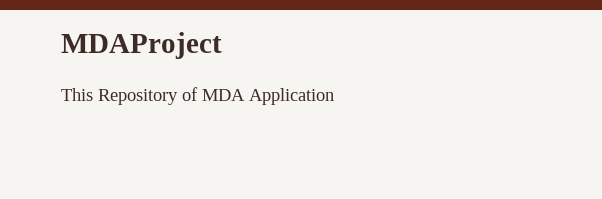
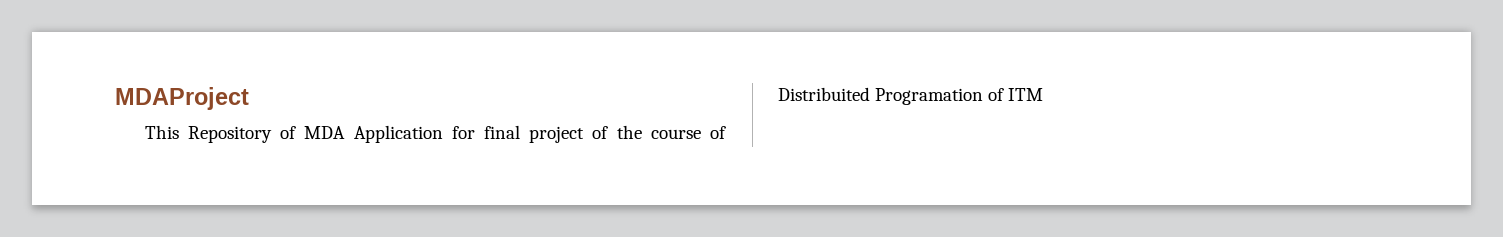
(334, 96) none -> [451,125,726,143] [778,87,1044,105] for final project of the course of Distribuited Programation of ITM

